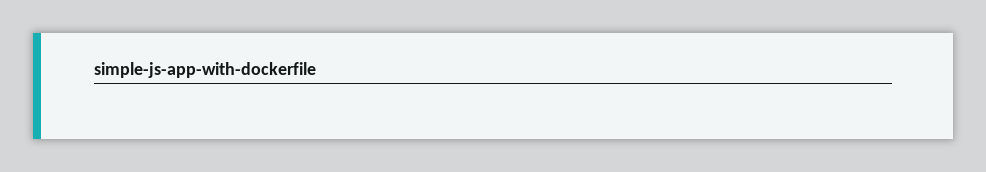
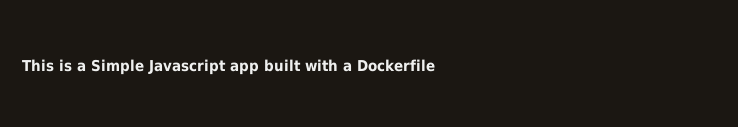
[94,62,316,78] simple-js-app-with-dockerfile -> [22,59,435,75] This is a Simple Javascript app built with a Dockerfile

